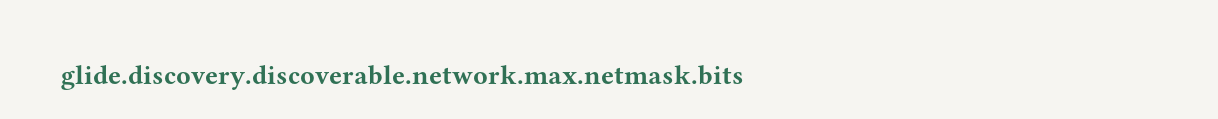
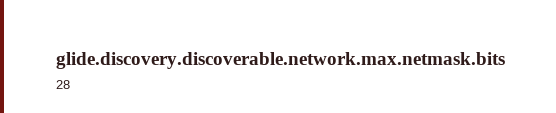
(744, 77) none -> [56,80,70,89] // 28

